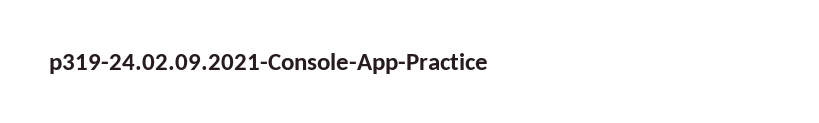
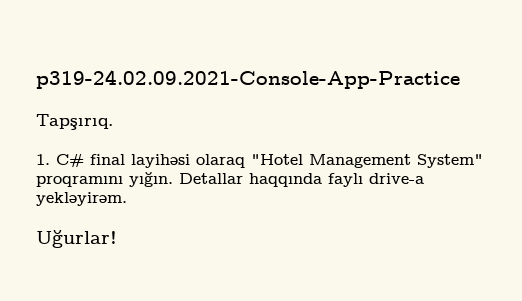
(488, 63) none -> [36,114,113,130] [36,153,483,168] [36,172,424,187] [36,192,127,206] [36,230,117,248] // Tapşırıq. // 1. C# final layihəsi olaraq "Hotel Management System" proqramını yığın. Detallar haqqında faylı drive-a yekləyirəm. // Uğurlar!

